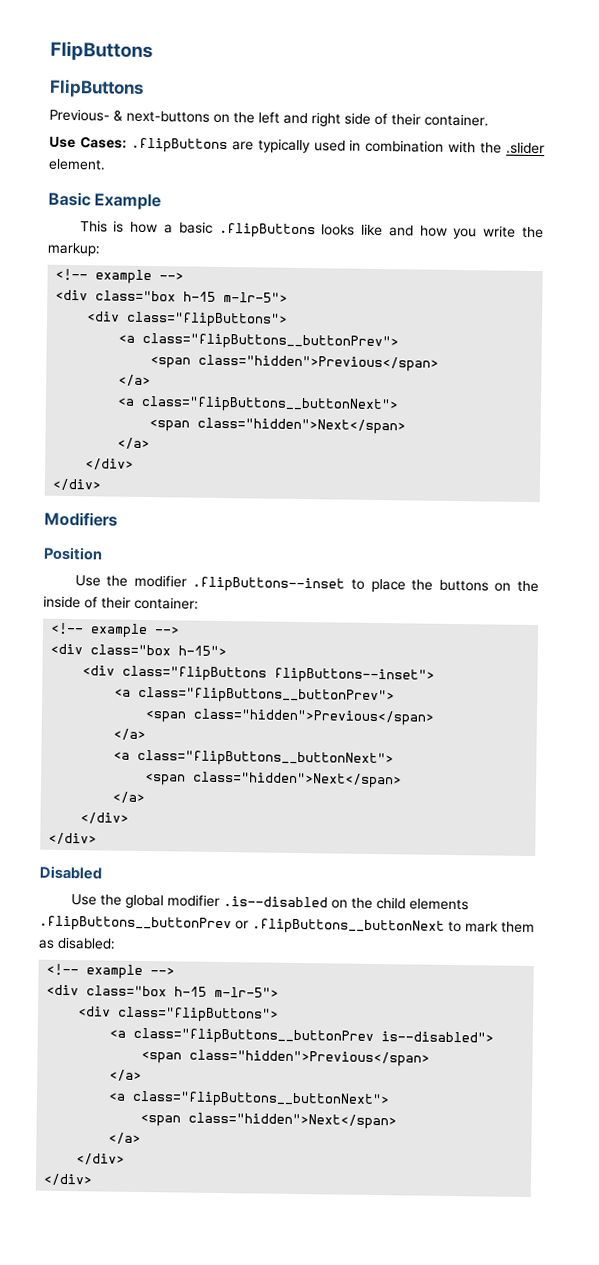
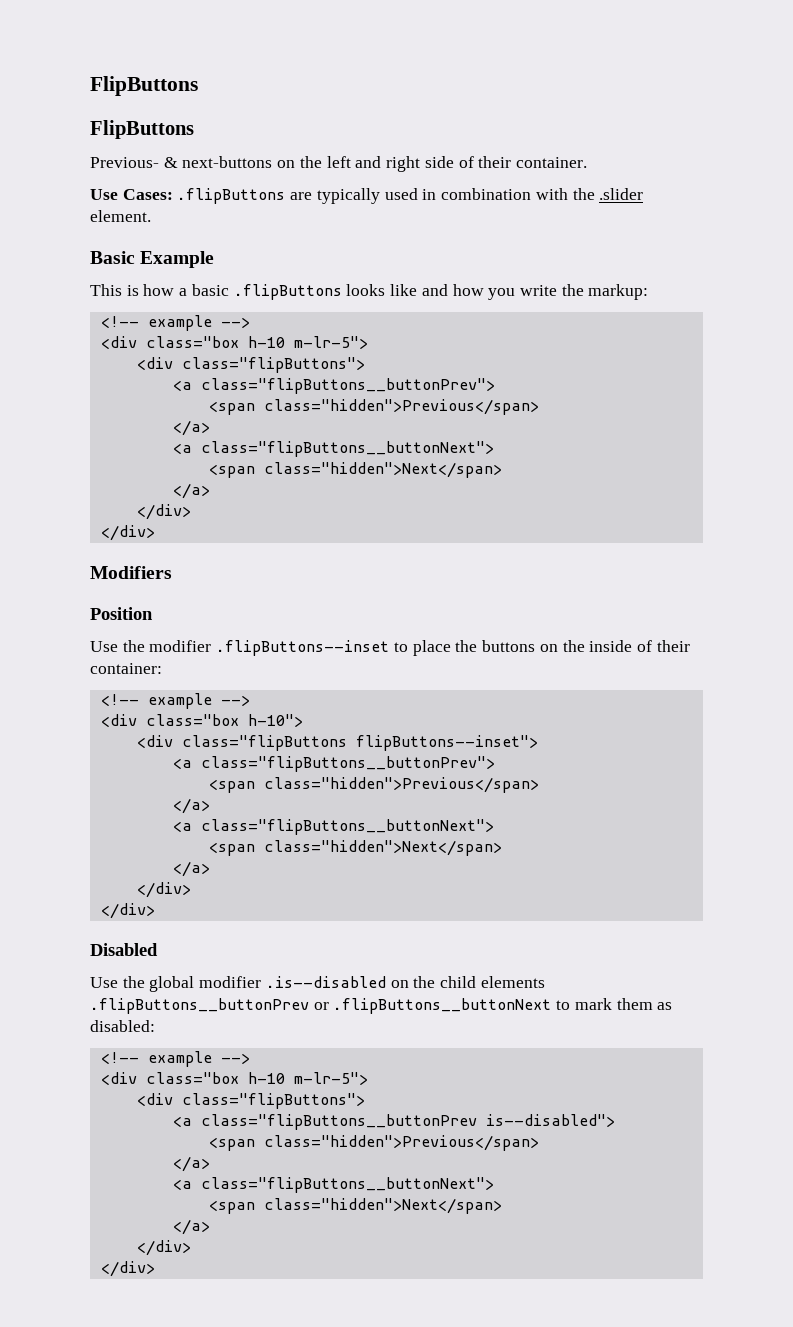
[183,291,217,302] h-15 -> [247,336,285,348] h-10
[178,645,228,657] h-15"> -> [247,714,303,727] h-10">
[174,986,208,997] h-15 -> [247,1072,285,1084] h-10

